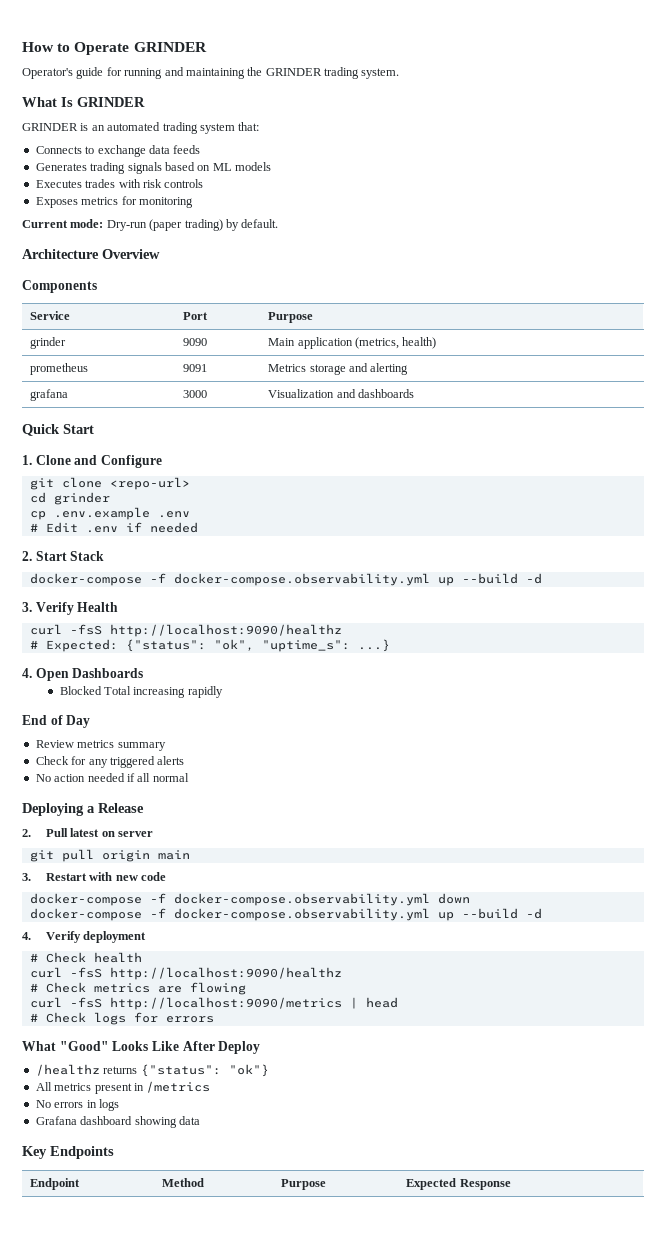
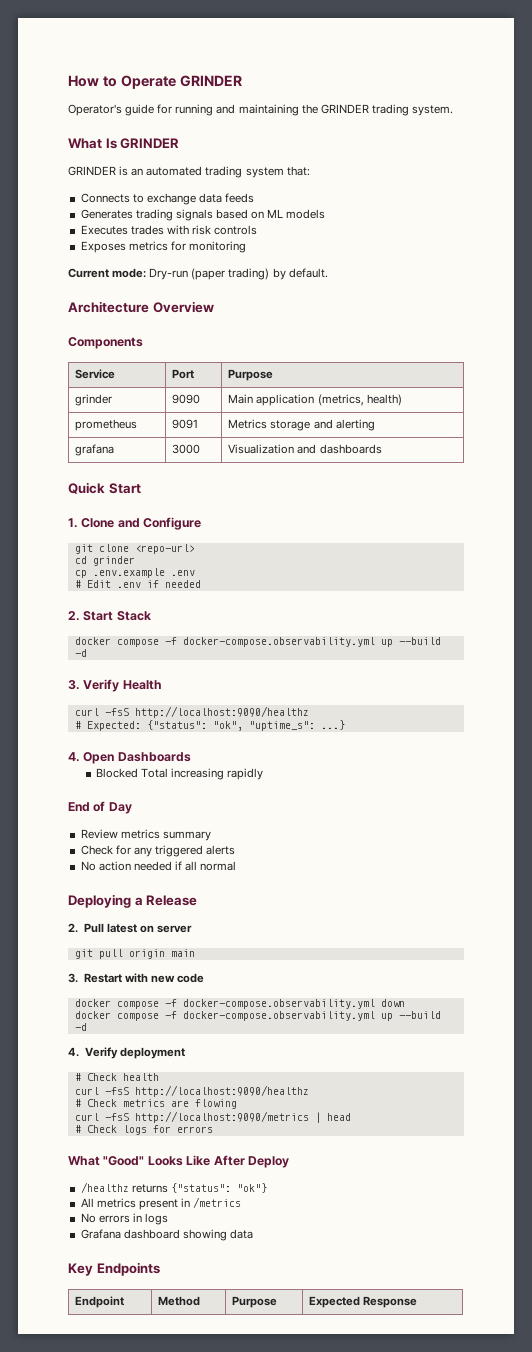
[29,573,142,586] docker-compose -> [74,637,159,647] docker compose
[29,893,142,906] docker-compose -> [74,999,159,1009] docker compose
[29,908,142,921] docker-compose -> [74,1011,159,1021] docker compose

